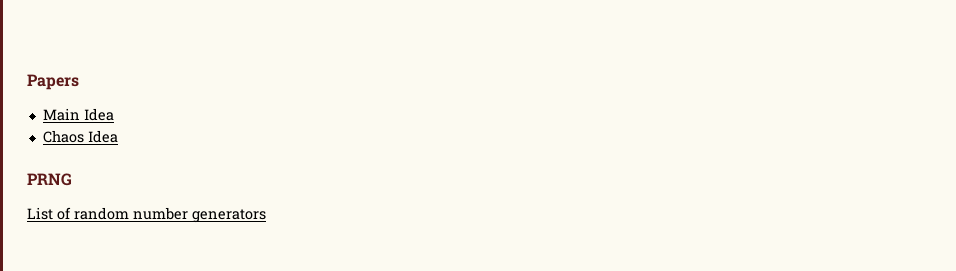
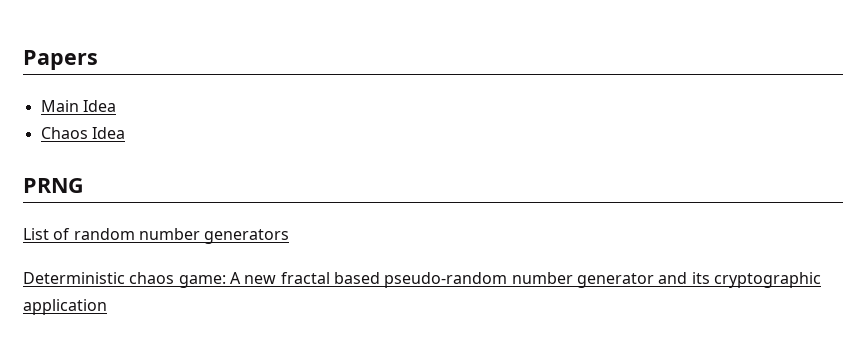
(266, 216) none -> [23,272,821,288] [23,299,107,315] // Deterministic chaos game: A new fractal based pseudo-random number generator and its cryptographic application

